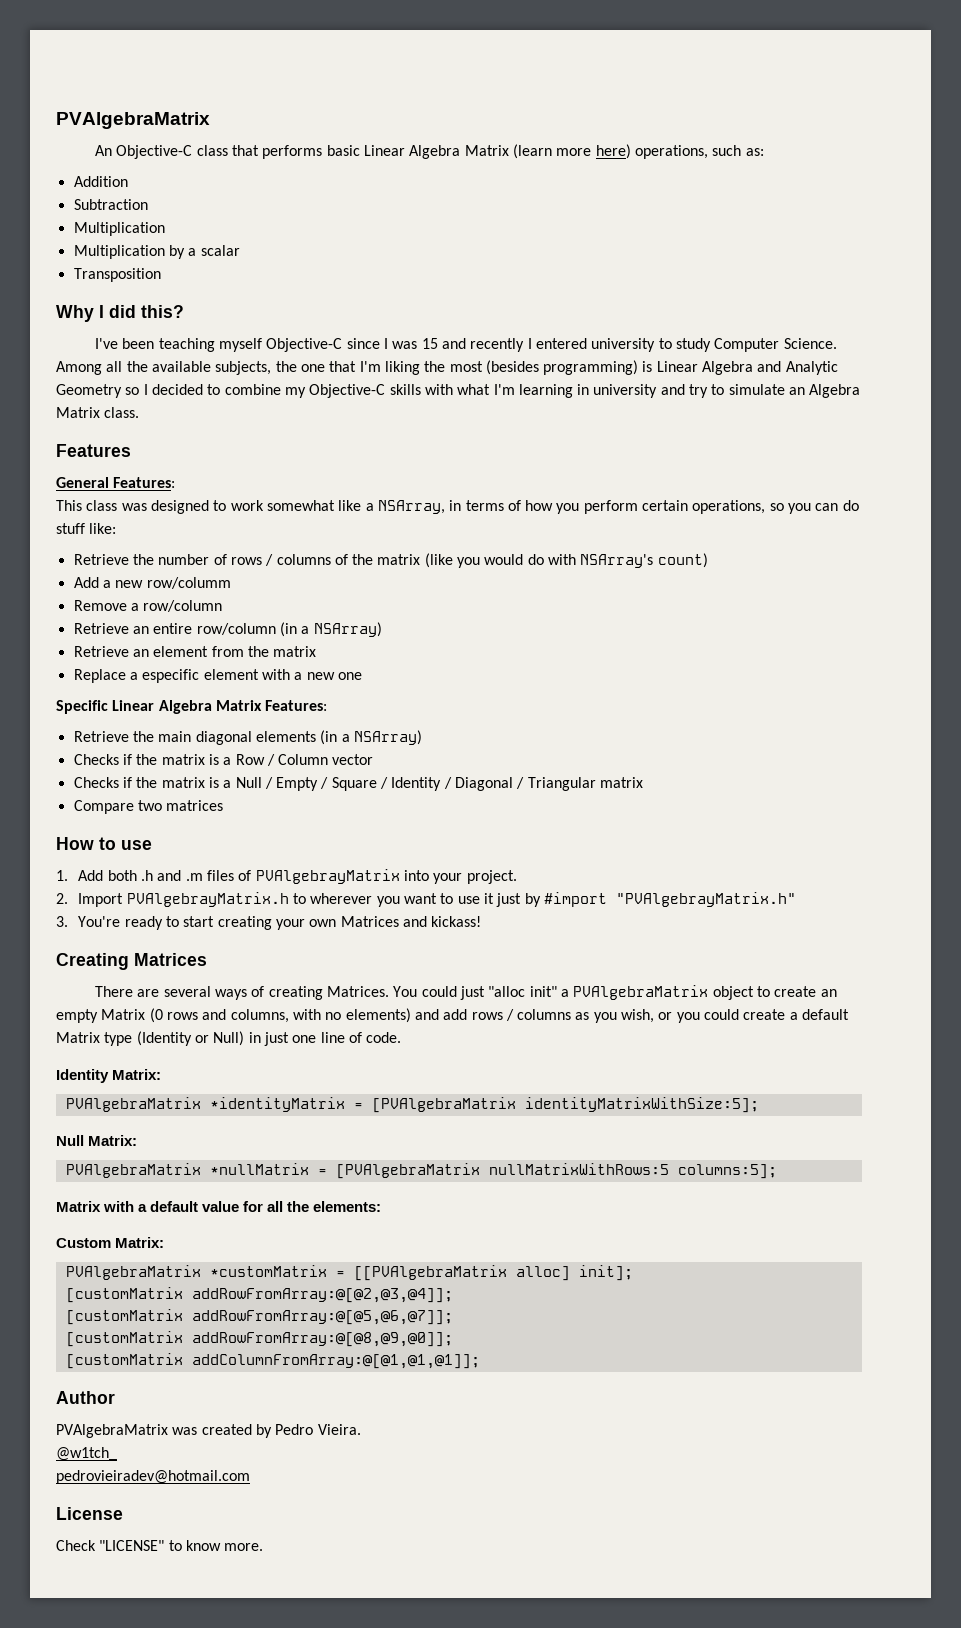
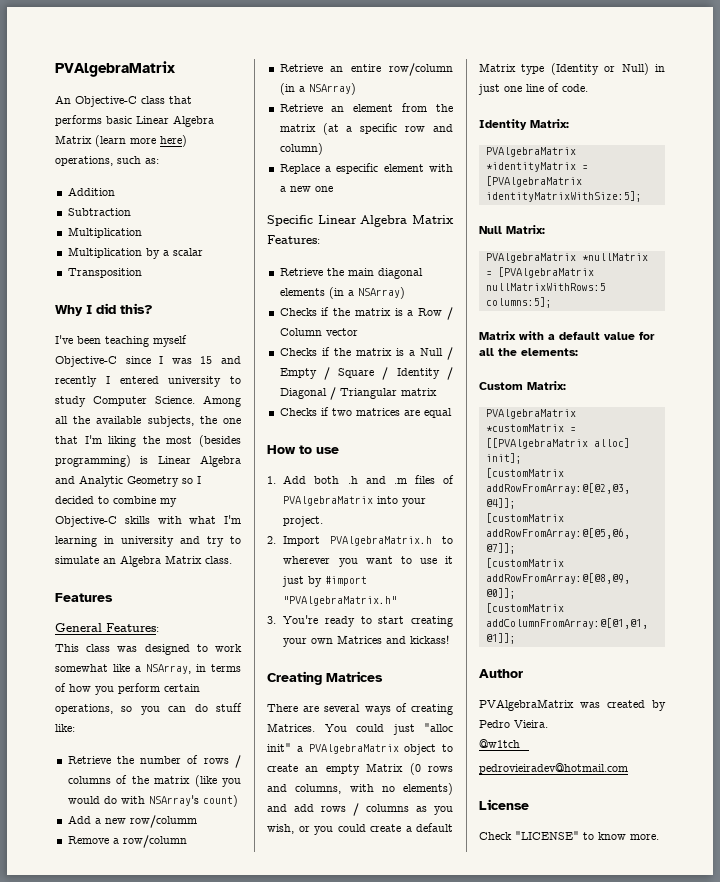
(317, 651) none -> [322,123,453,135] [279,143,323,155] (at a specific row and column)
[73,800,134,814] Compare -> [279,407,329,416] Checks if
(224, 805) none -> [403,408,452,418] are equal
[255,869,400,884] PVAlgebrayMatrix -> [283,496,374,506] PVAlgebraMatrix
[126,892,289,907] PVAlgebrayMatrix.h -> [330,536,433,546] PVAlgebraMatrix.h
[615,892,796,907] "PVAlgebrayMatrix.h" -> [283,596,398,606] "PVAlgebraMatrix.h"

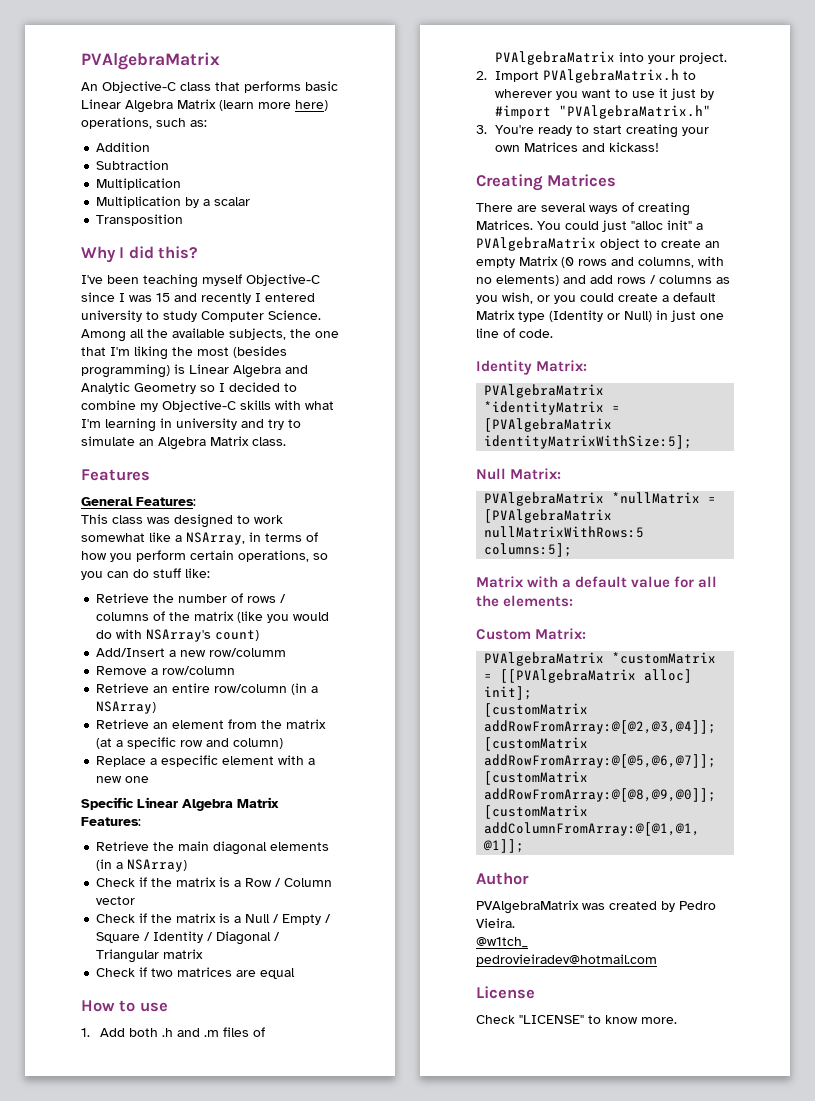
[67,815,91,824] Add -> [96,648,166,657] Add/Insert
[279,308,317,316] Checks -> [96,878,136,887] Check
[279,348,317,356] Checks -> [96,914,136,923] Check
[279,408,317,416] Checks -> [96,968,136,977] Check

